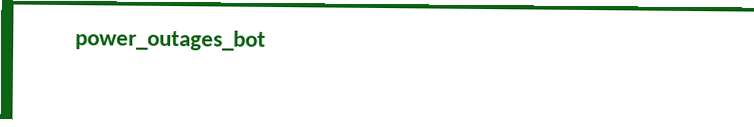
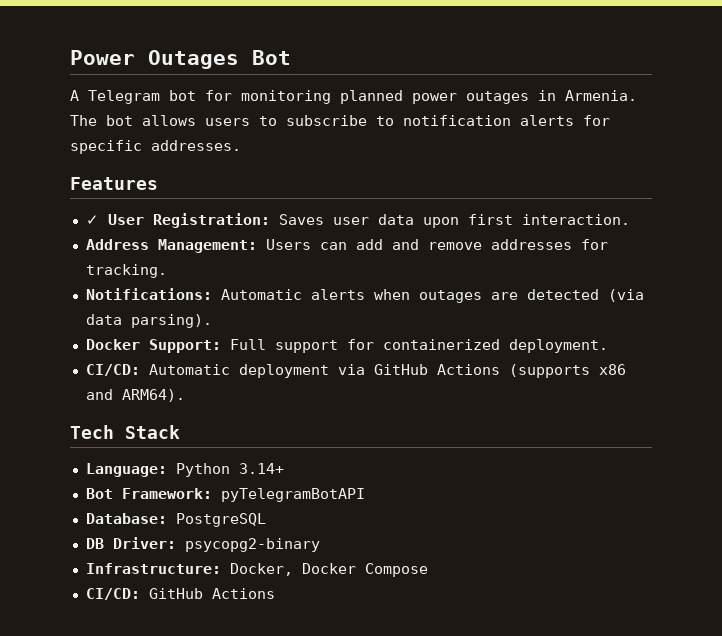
[75,29,266,51] power_outages_bot -> [70,50,291,69] [70,90,637,104] [70,115,610,126] [70,140,241,154] [70,177,158,190] [85,213,630,228] [85,239,608,253] [85,264,167,278] [85,288,644,303] [85,314,212,328] [85,339,608,353] [85,364,626,378] [85,389,185,402] [70,425,180,439] [85,463,284,477] [85,488,365,502] [85,513,266,527] [85,537,320,552] [85,563,428,577] [85,588,275,600] Power Outages Bot // A Telegram bot for monitoring planned power outages in Armenia. The bot allows users to subscribe to notification alerts for specific addresses. // Features // ✓ User Registration: Saves user data upon first interaction. // Address Management: Users can add and remove addresses for tracking. // Notifications: Automatic alerts when outages are detected (via data parsing). // Docker Support: Full support for containerized deployment. // CI/CD: Automatic deployment via GitHub Actions (supports x86 and ARM64). // Tech Stack // Language: Python 3.14+ // Bot Framework: pyTelegramBotAPI // Database: PostgreSQL // DB Driver: psycopg2-binary // Infrastructure: Docker, Docker Compose // CI/CD: GitHub Actions

